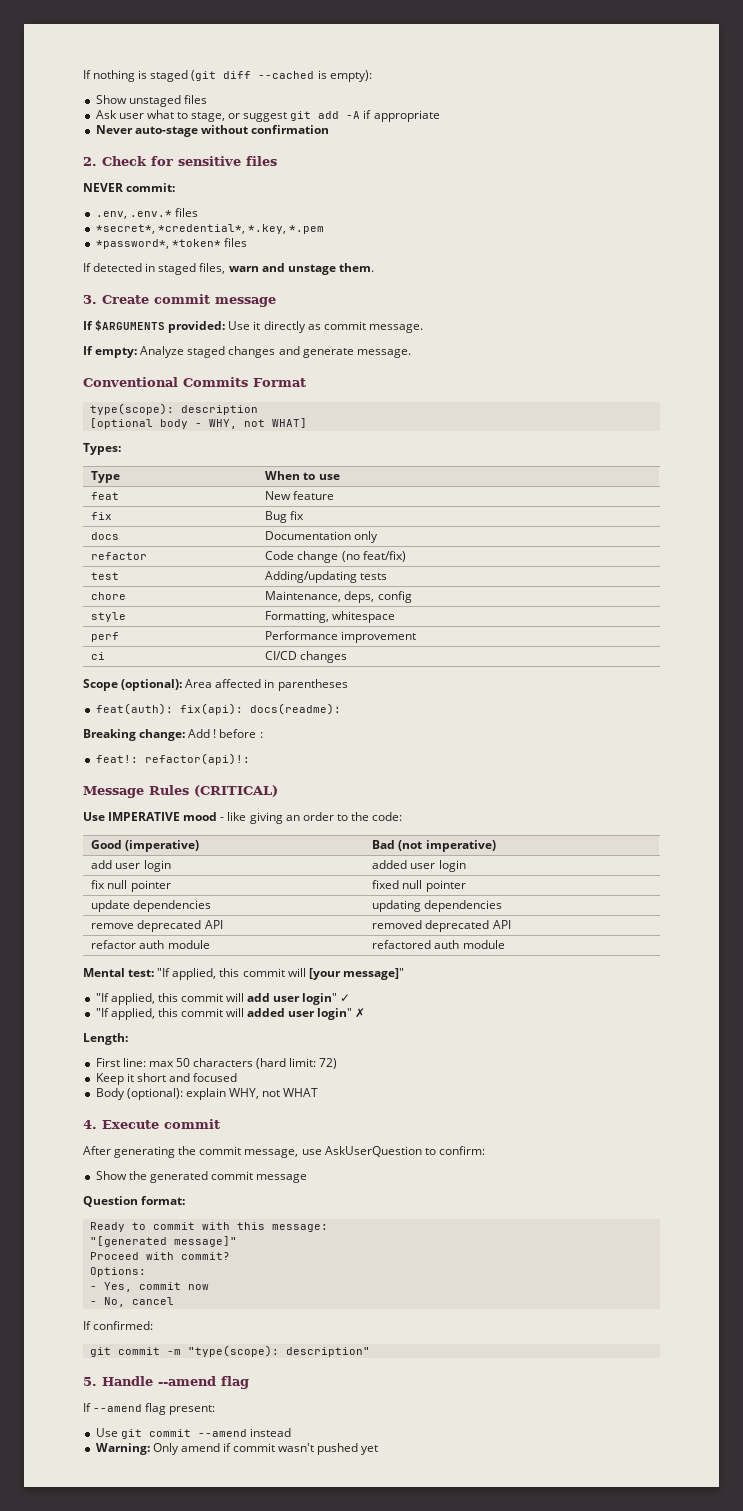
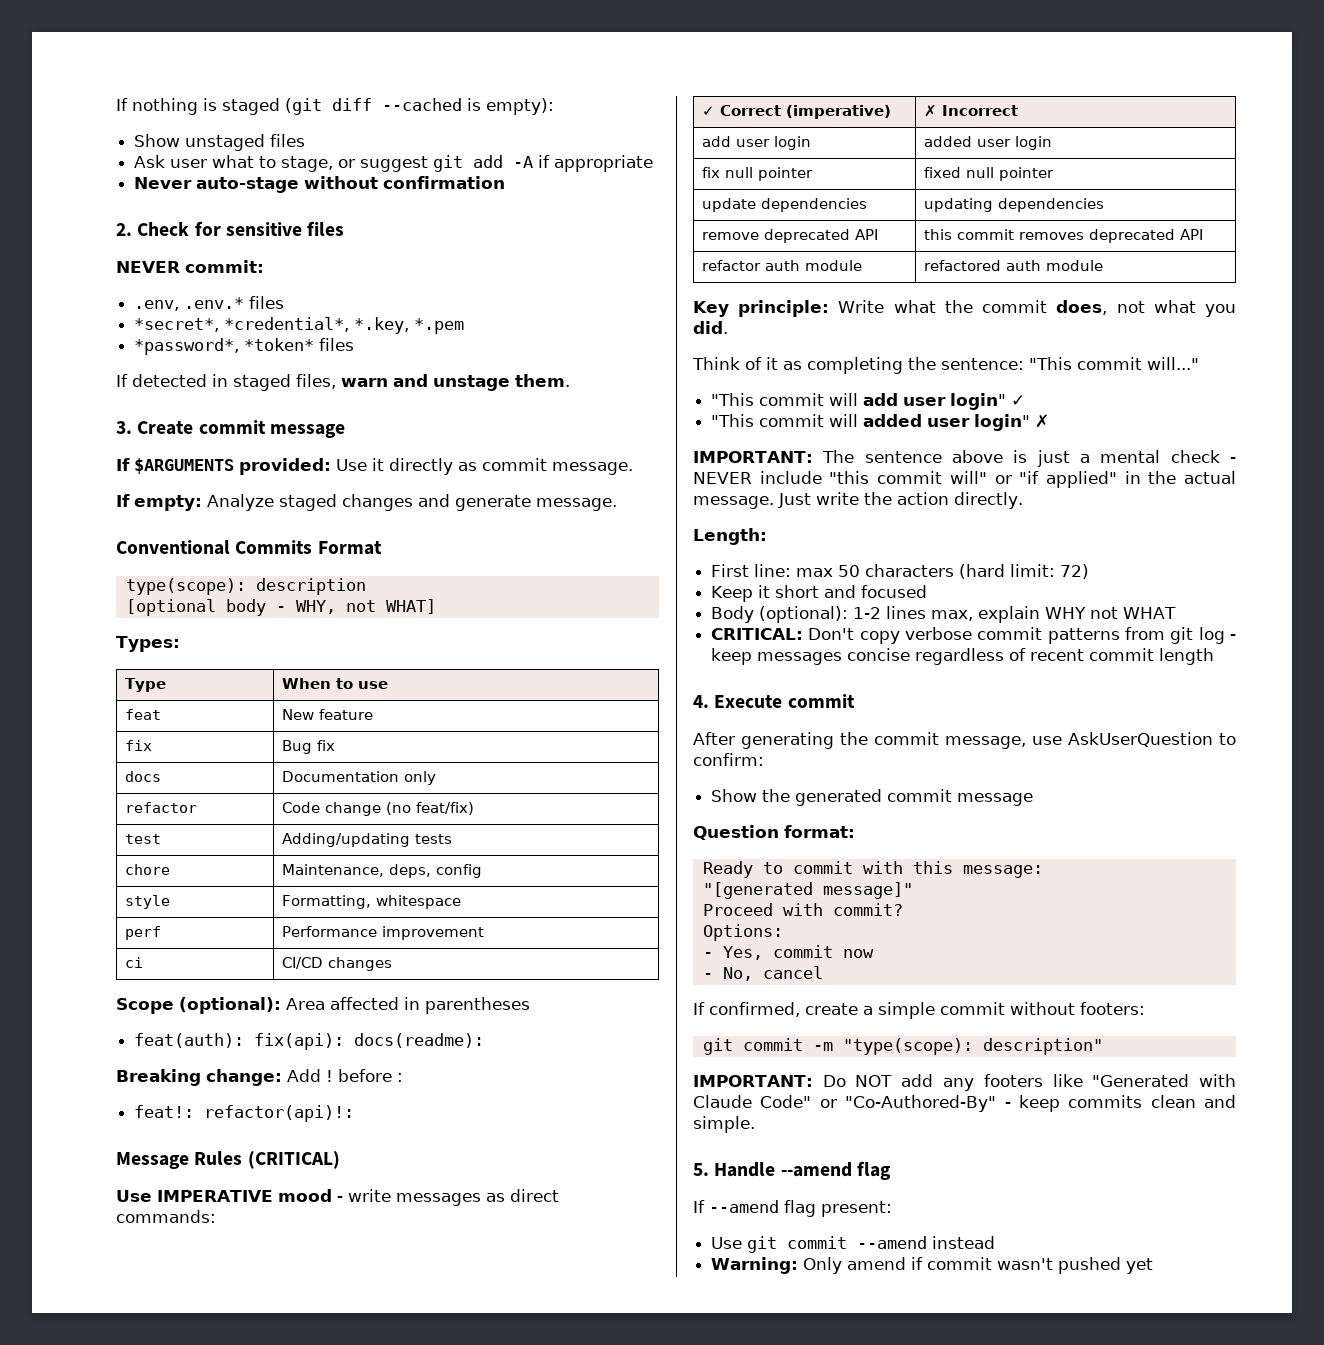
[227,812,403,824] [91,840,200,852] [372,840,496,852] like giving an order to the code: // Good (imperative) | Bad (not imperative) -> [347,1189,559,1206] [116,1210,216,1223] [701,105,891,119] [923,105,1018,117] write messages as direct commands: // ✓ Correct (imperative) | ✗ Incorrect
[372,920,423,929] removed -> [923,229,1084,240] this commit removes
[83,968,404,980] [95,993,178,1005] Mental test: "If applied, this commit will [your message]" // "If applied, this -> [693,300,1236,317] [693,321,728,334] [692,357,1199,374] [711,393,755,406] Key principle: Write what the commit does, not what you did. // Think of it as completing the sentence: "This commit will..." // "This
[95,1008,178,1020] "If applied, this -> [711,414,755,427] "This
(366, 1013) none -> [693,450,1236,467] [693,471,1236,488] [693,492,1023,509] // IMPORTANT: The sentence above is just a mental check - NEVER include "this commit will" or "if applied" in the actual message. Just write the action directly.
[185,1088,319,1100] explain WHY, not WHAT -> [853,606,1177,623] [711,627,1236,644] [711,648,1215,665] 1-2 lines max, explain WHY not WHAT // CRITICAL: Don't copy verbose commit patterns from git log - keep messages concise regardless of recent commit length
[93,1321,154,1330] confirmed: -> [709,1002,1145,1019] confirmed, create a simple commit without footers:
(370, 1352) none -> [693,1074,1236,1091] [693,1095,1236,1112] [693,1116,755,1133] // IMPORTANT: Do NOT add any footers like "Generated with Claude Code" or "Co-Authored-By" - keep commits clean and simple.

